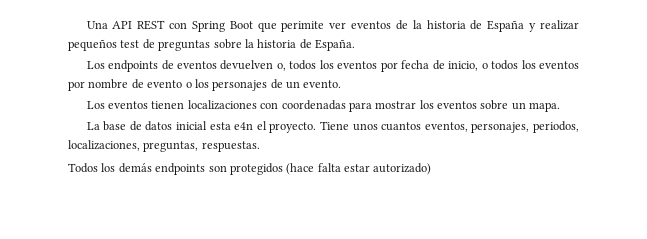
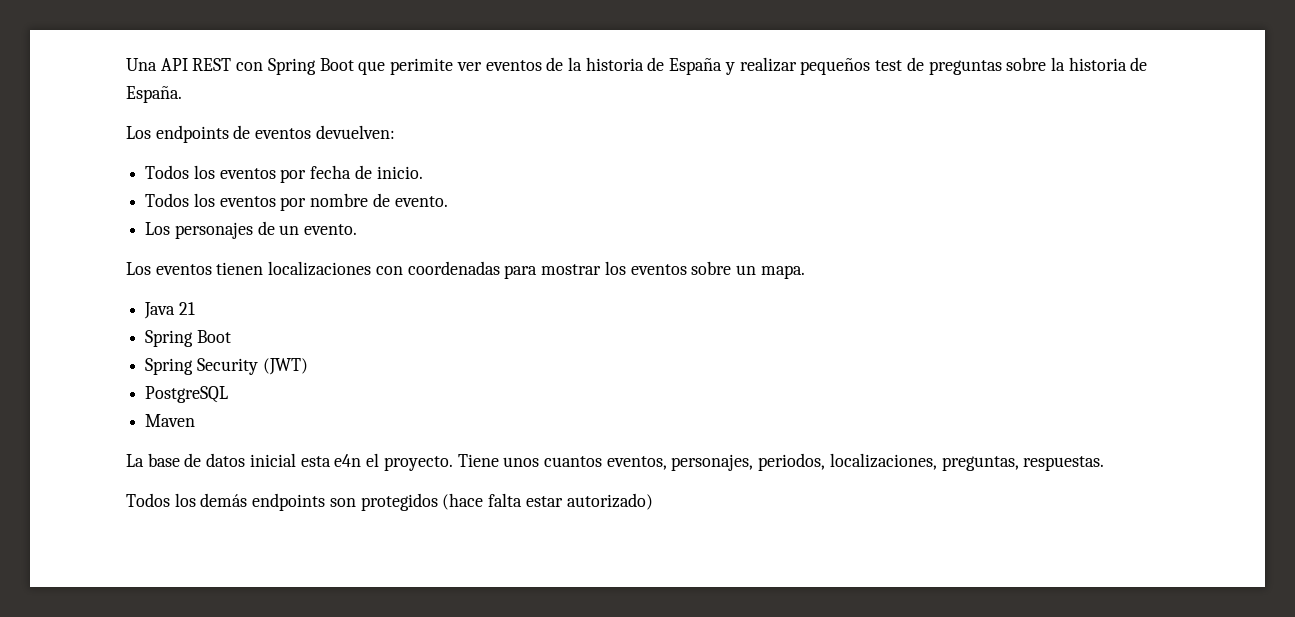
[220,60,317,71] devuelven o, todos -> [315,125,395,139] [145,165,190,179] devuelven: // Todos
[448,60,519,71] inicio, o todos -> [376,166,423,179] [145,193,190,207] inicio. // Todos
[147,79,209,88] evento o los -> [394,196,448,207] [145,222,171,235] evento. // Los
(561, 107) none -> [144,302,195,319] [145,330,231,347] [145,358,308,375] [145,386,229,403] [145,414,196,427] // Java 21 // Spring Boot // Spring Security (JWT) // PostgreSQL // Maven

